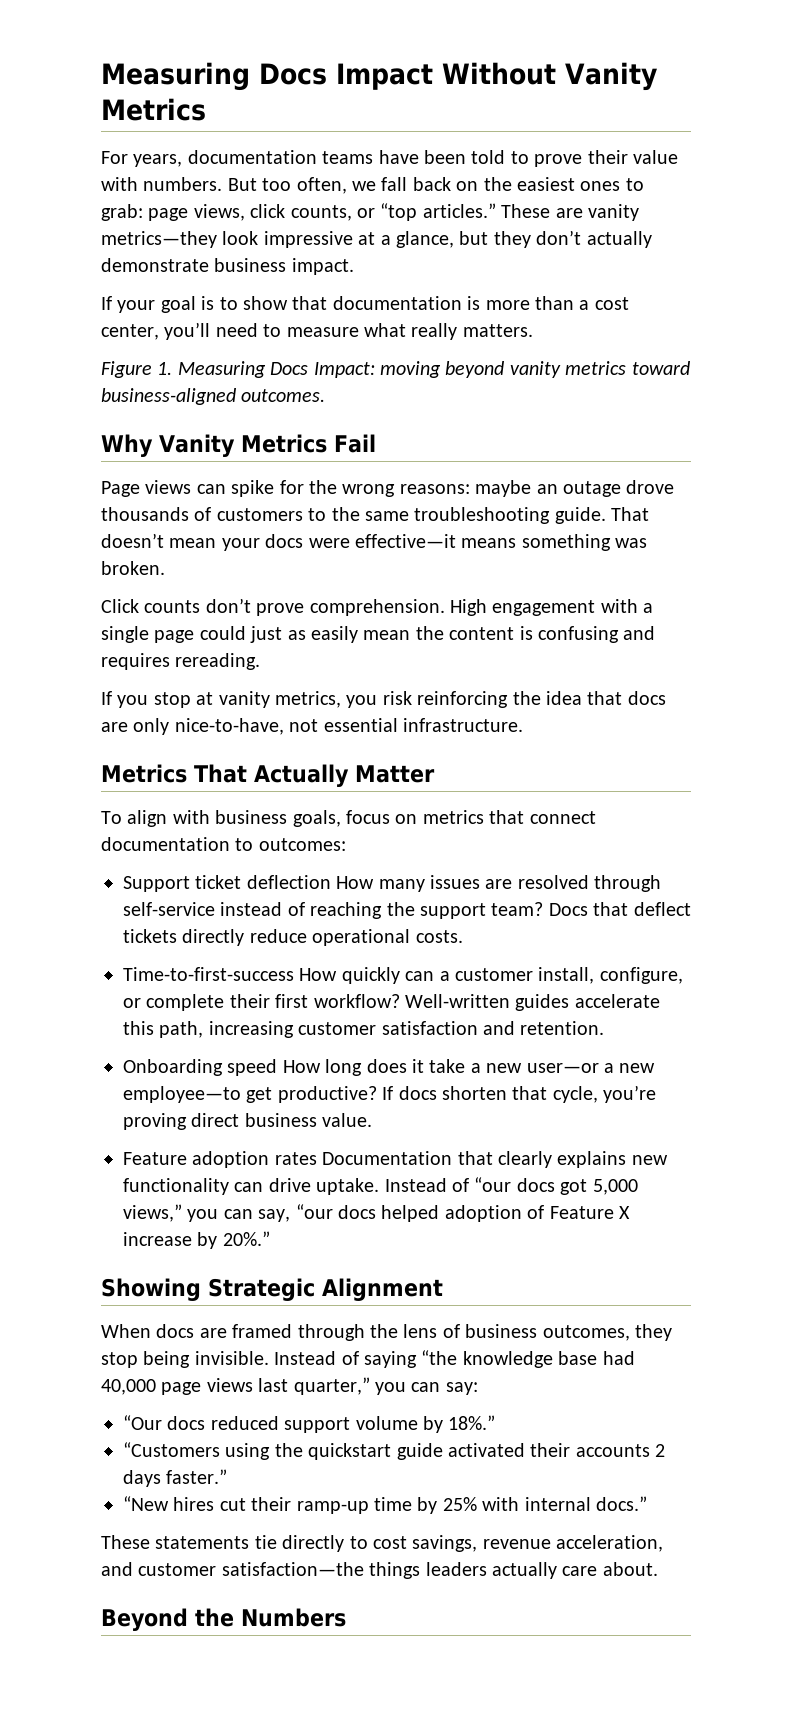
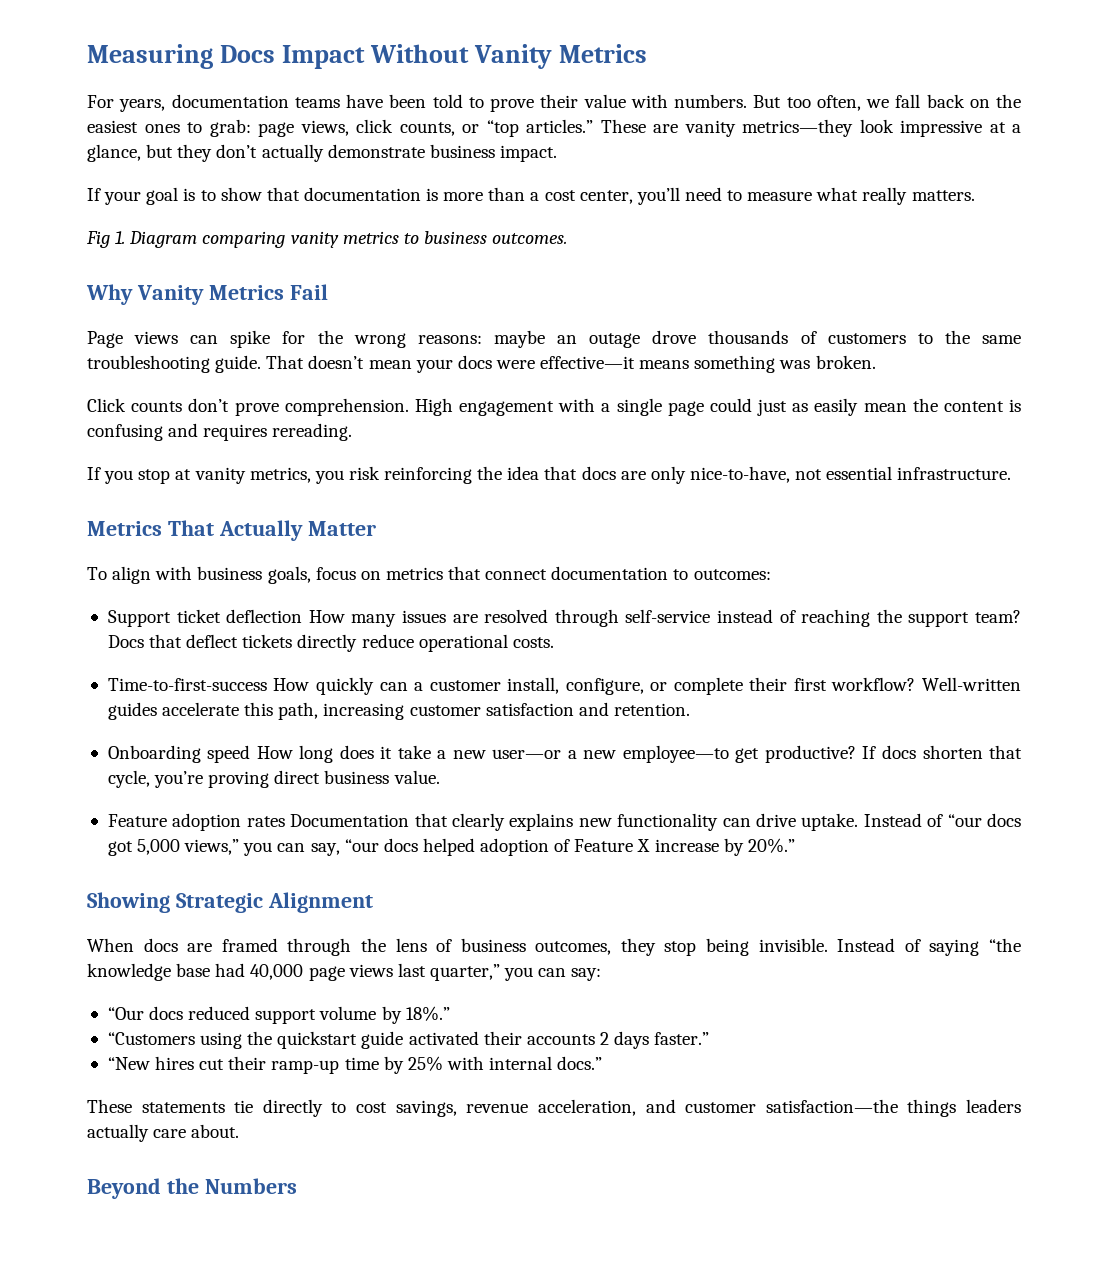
[101,361,690,378] [101,388,236,405] Figure 1. Measuring Docs Impact: moving beyond vanity metrics toward business-aligned -> [86,231,487,248] Fig 1. Diagram comparing vanity metrics to business

